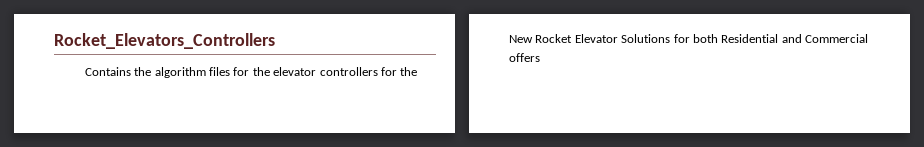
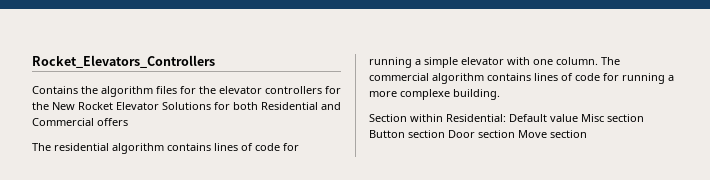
(540, 57) none -> [32,143,299,154] [369,57,620,68] [369,73,674,84] [369,89,500,100] [369,114,644,122] [369,130,587,138] // The residential algorithm contains lines of code for running a simple elevator with one column. The commercial algorithm contains lines of code for running a more complexe building. // Section within Residential: Default value Misc section Button section Door section Move section

